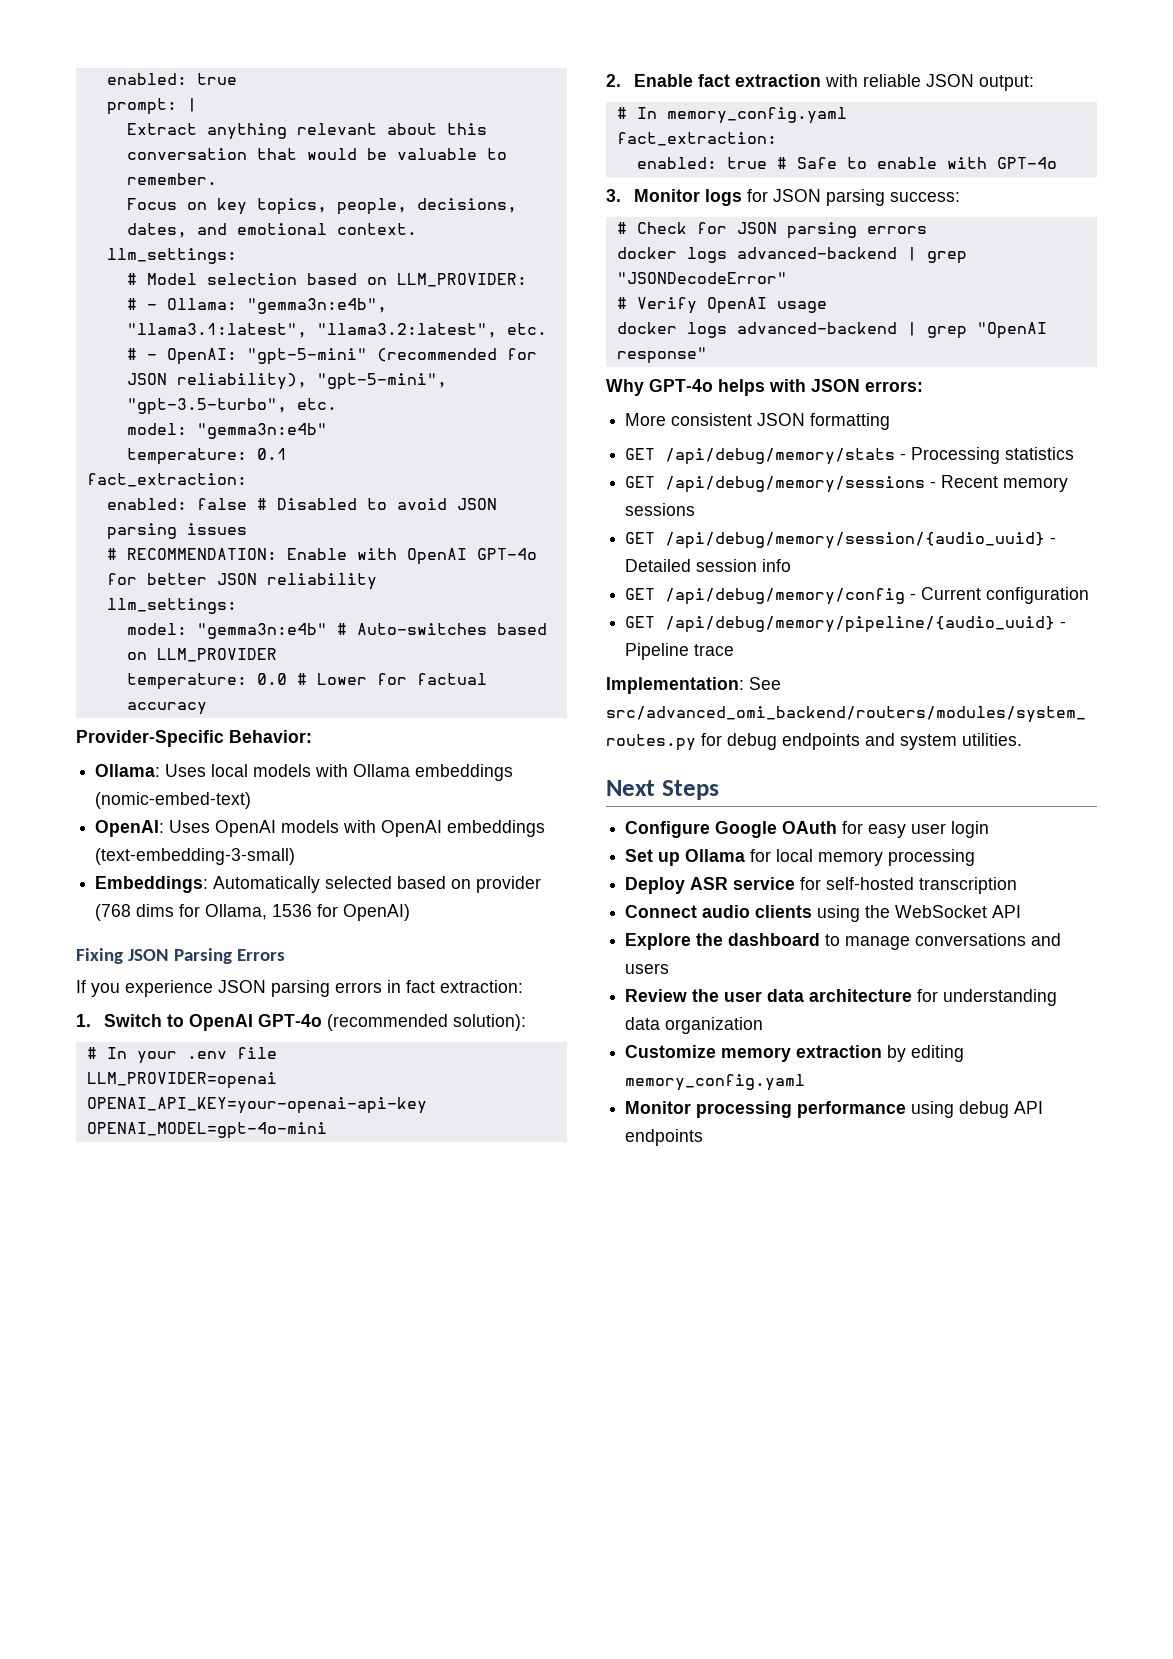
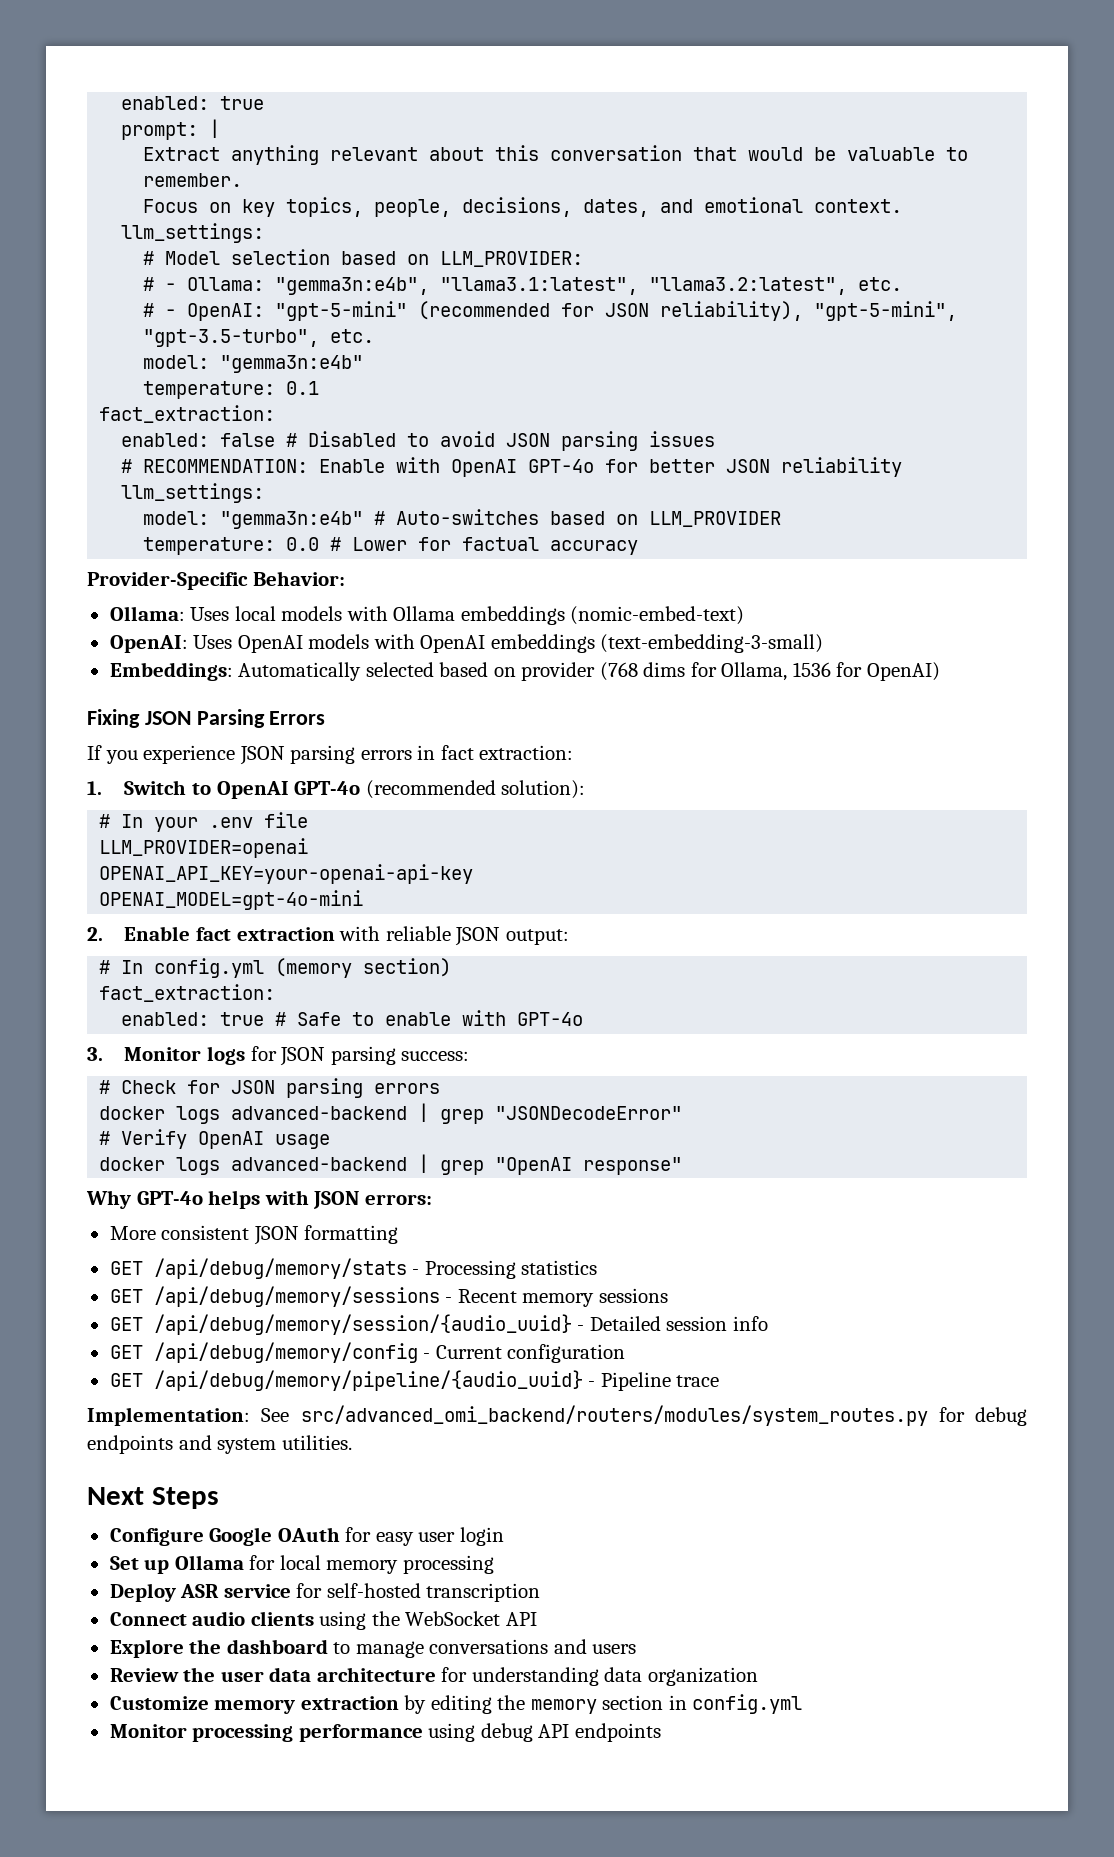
[666,107,847,124] memory_config.yaml -> [154,958,452,978] config.yml (memory section)
[625,1074,806,1091] memory_config.yaml -> [497,1694,803,1714] the memory section in config.yml

